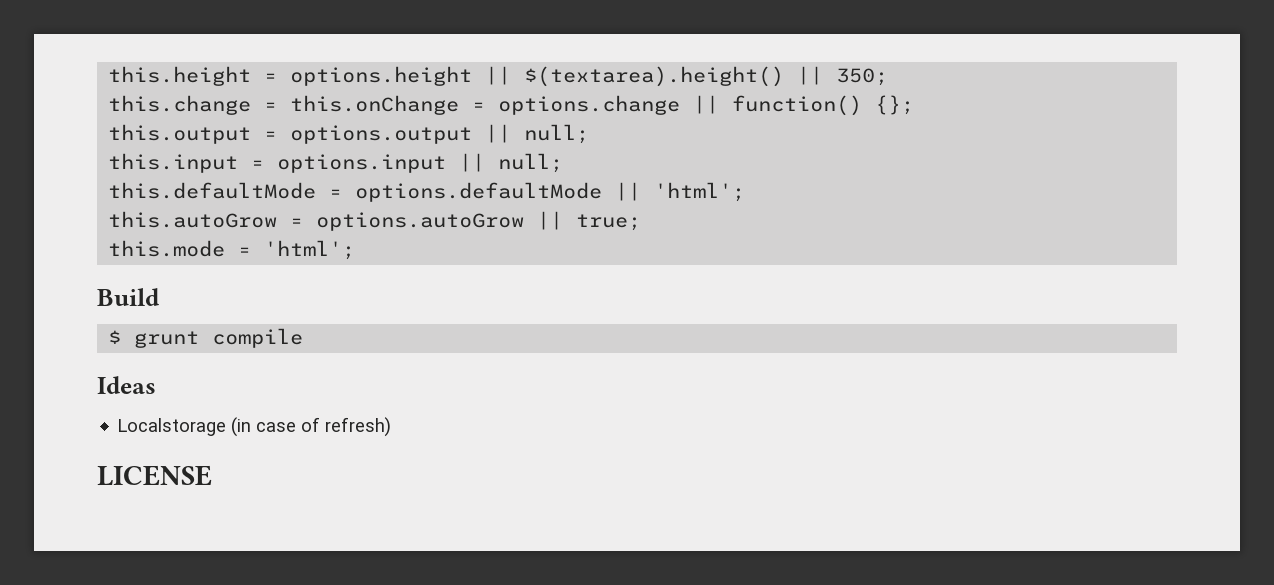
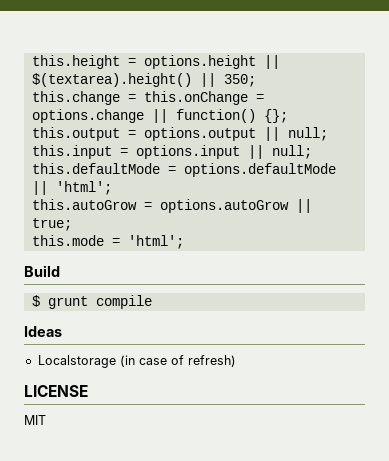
(212, 475) none -> [24,415,46,425] // MIT

